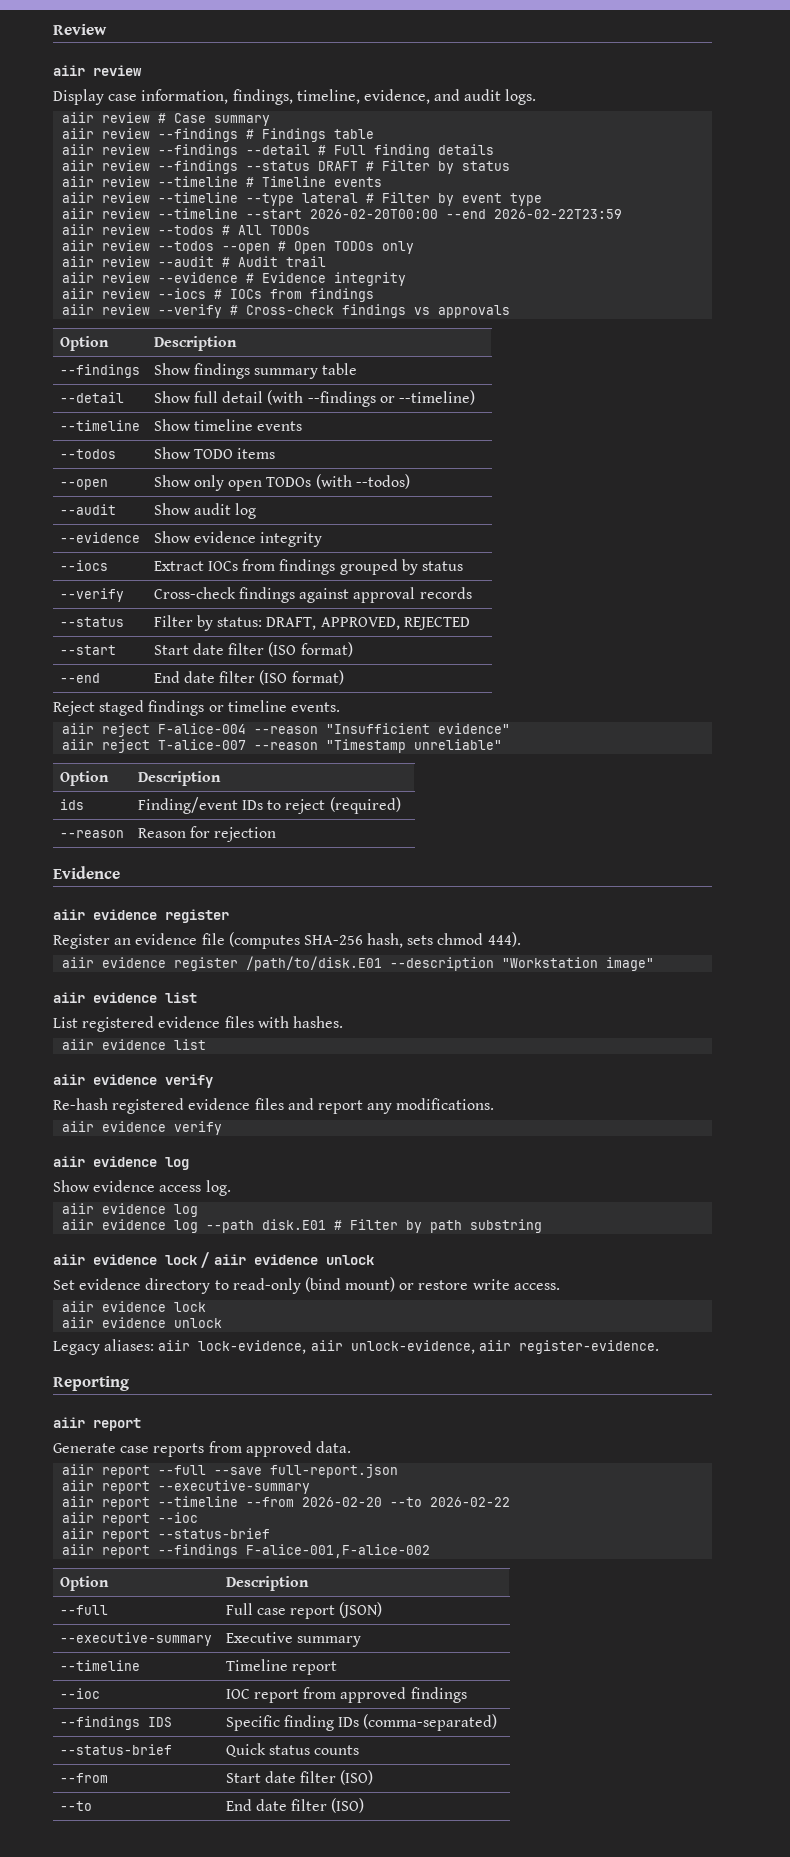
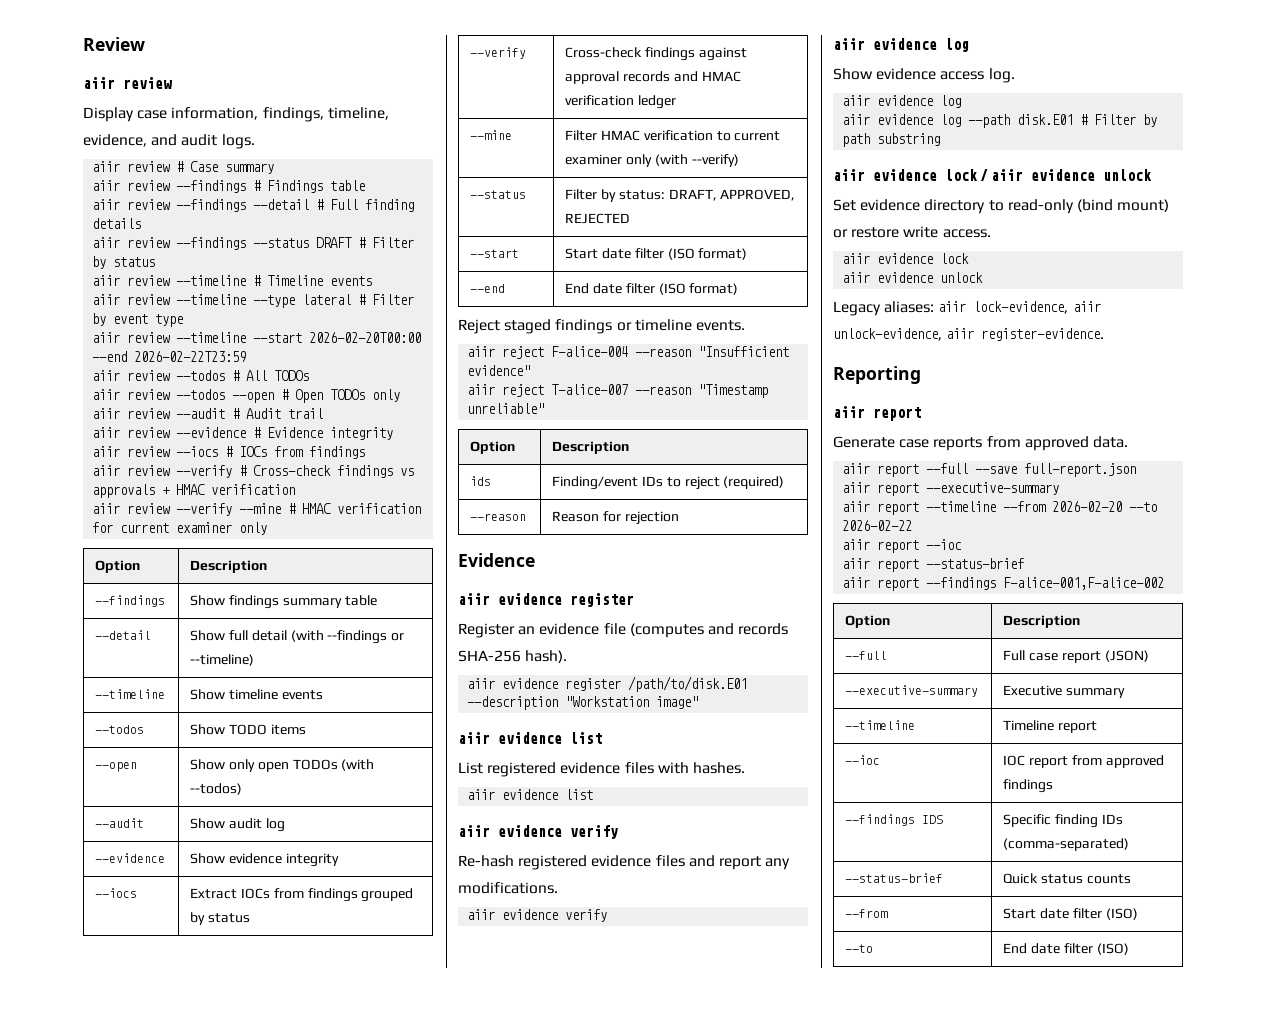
(511, 311) none -> [162,484,296,495] [92,503,422,516] [92,522,268,535] + HMAC verification // aiir review --verify --mine # HMAC verification for current examiner only
(472, 593) none -> [673,71,741,82] [565,95,676,109] [470,130,513,140] [565,130,781,141] [565,154,739,167] and HMAC verification ledger // --mine | Filter HMAC verification to current examiner only (with --verify)
[303,932,521,948] SHA-256 hash, sets chmod 444). -> [707,623,789,635] [458,650,568,663] and records SHA-256 hash).

